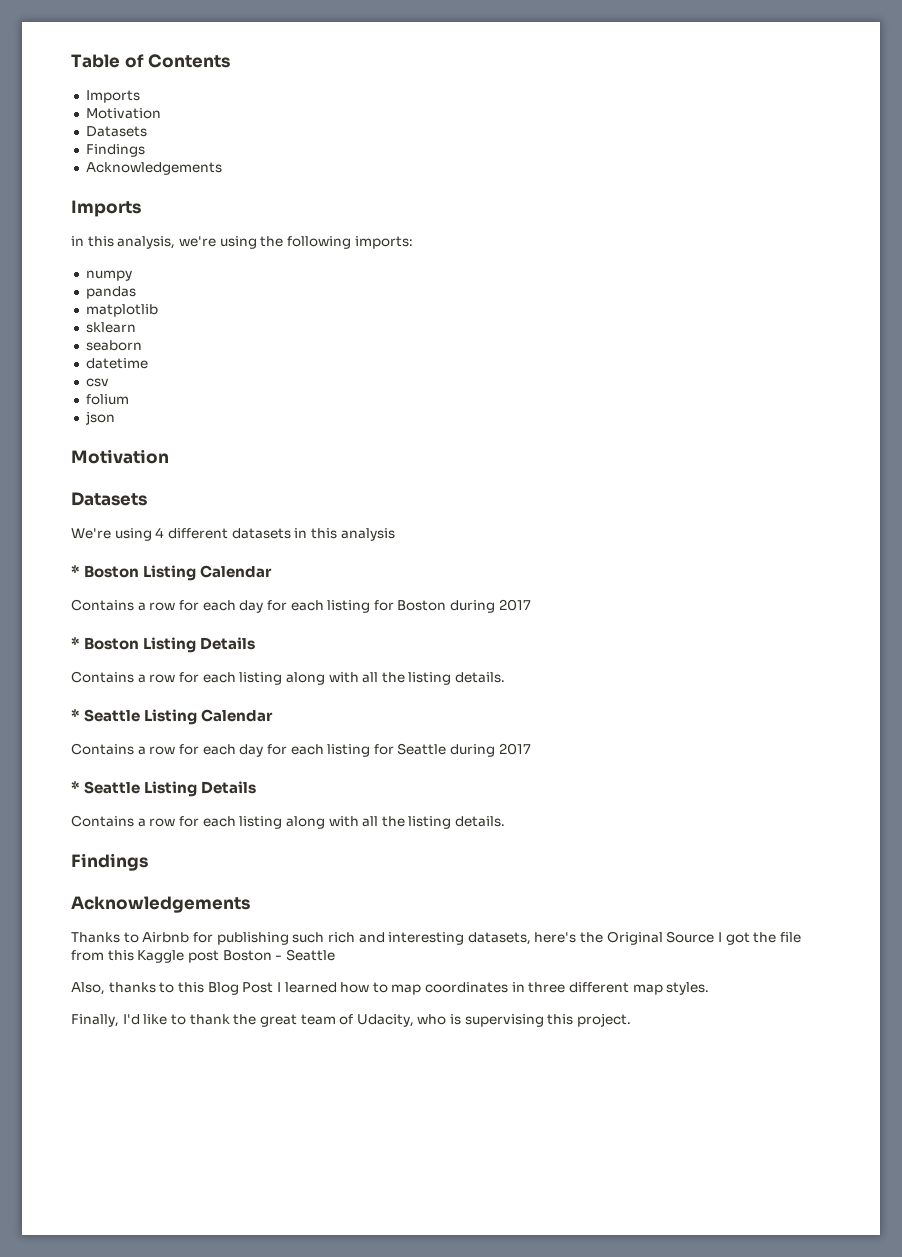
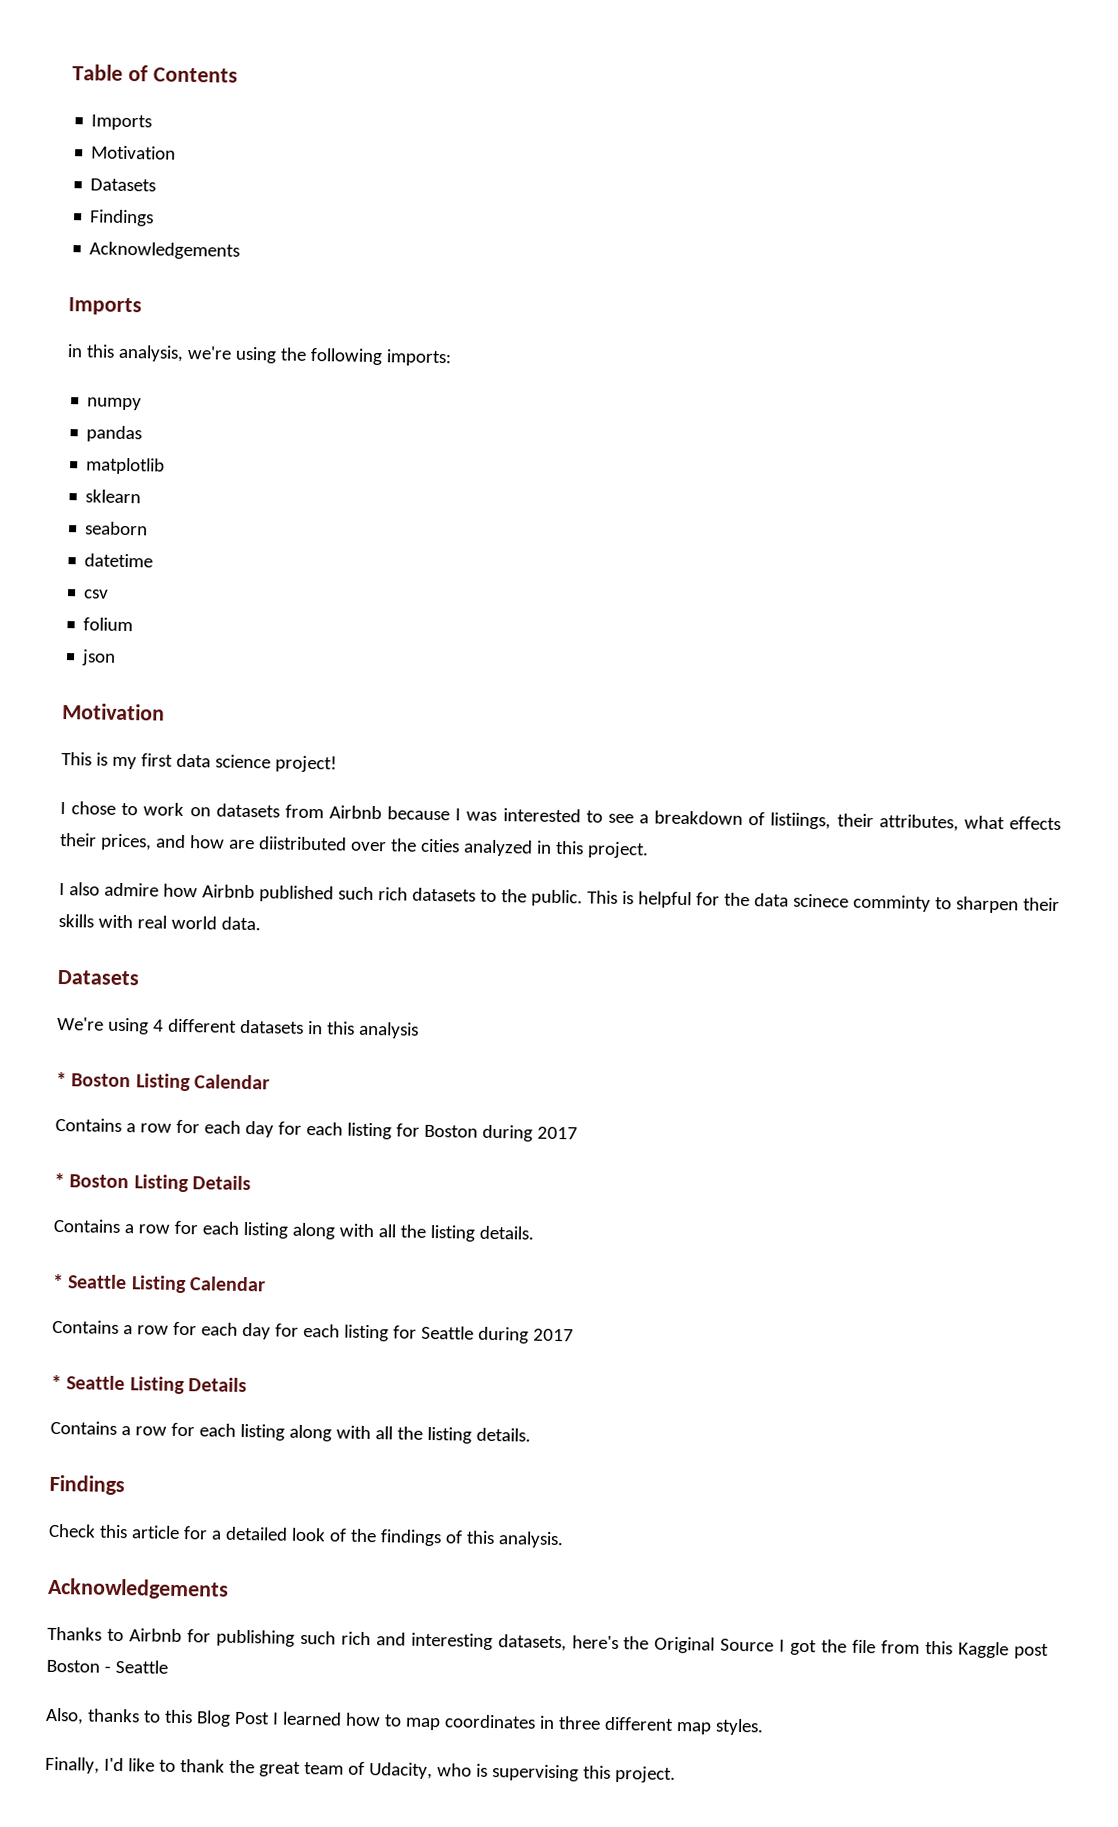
(169, 456) none -> [61,751,337,773] [60,801,1061,832] [60,832,649,859] [59,882,1060,914] [58,913,261,931] // This is my first data science project! // I chose to work on datasets from Airbnb because I was interested to see a breakdown of listiings, their attributes, what effects their prices, and how are diistributed over the cities analyzed in this project. // I also admire how Airbnb published such rich datasets to the public. This is helpful for the data scinece comminty to sharpen their skills with real world data.
(148, 862) none -> [48,1523,564,1549] // Check this article for a detailed look of the findings of this analysis.

